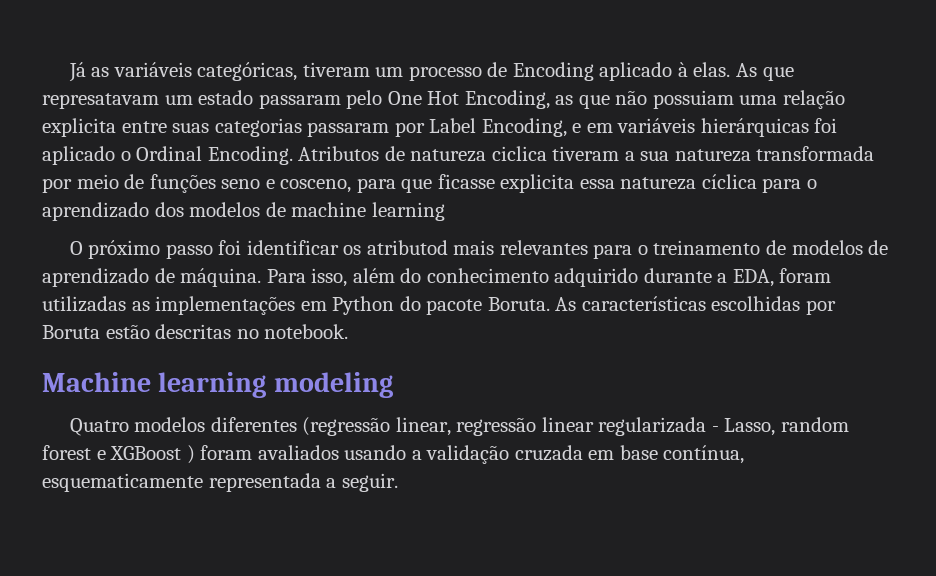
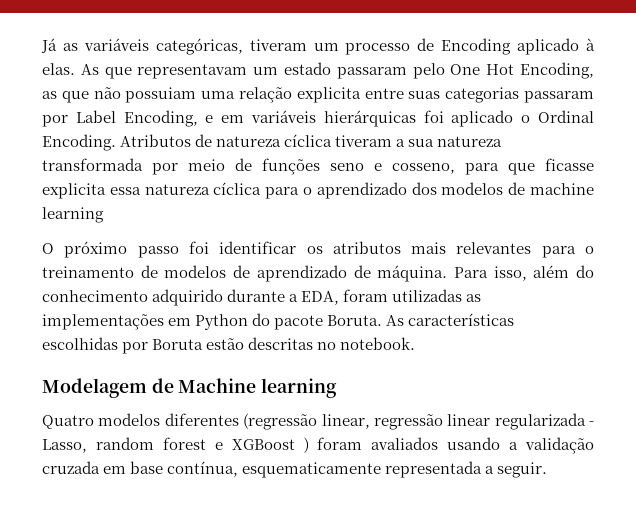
[42,93,159,109] represatavam -> [137,64,248,79] representavam
[491,146,547,161] ciclica -> [284,134,333,147] cíclica
[280,179,352,193] cosceno, -> [392,163,455,174] cosseno,
[366,240,448,255] atributod -> [332,241,401,254] atributos
(349, 331) none -> [42,378,174,398] Modelagem de
[273,372,393,398] modeling -> (338, 388) none

